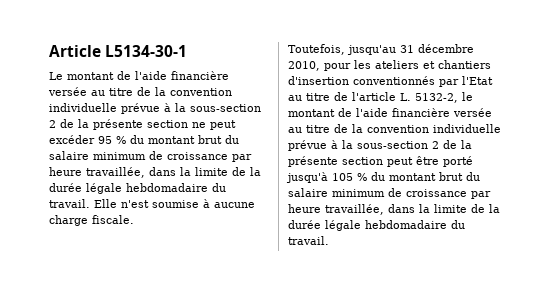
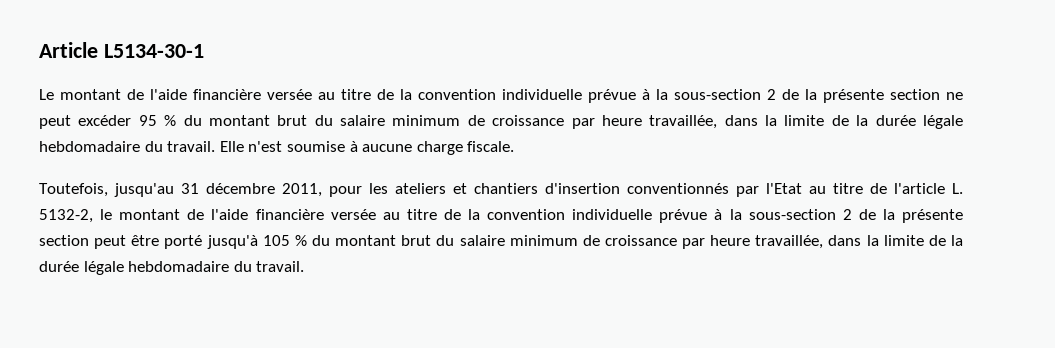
[288,61,320,71] 2010, -> [282,183,322,197] 2011,

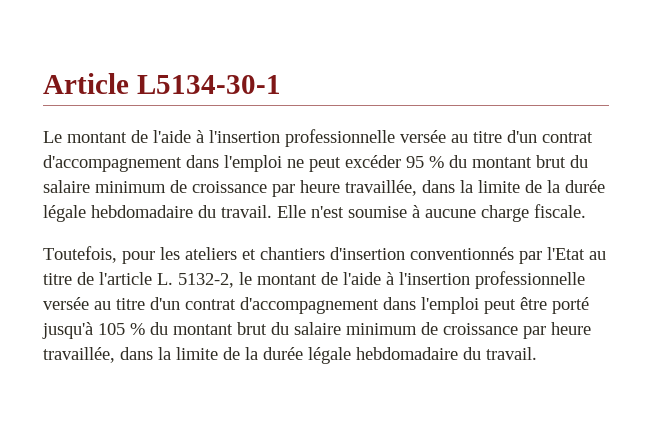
[193,89,940,103] financière versée au titre de la convention individuelle prévue à la sous-section 2 de la présente section -> [196,129,593,147] [43,155,282,172] à l'insertion professionnelle versée au titre d'un contrat d'accompagnement dans l'emploi
[114,183,322,197] jusqu'au 31 décembre 2011, -> (117, 254) none
[255,209,964,223] [39,235,89,246] financière versée au titre de la convention individuelle prévue à la sous-section 2 de la présente section -> [386,271,585,289] [43,297,479,314] à l'insertion professionnelle versée au titre d'un contrat d'accompagnement dans l'emploi

